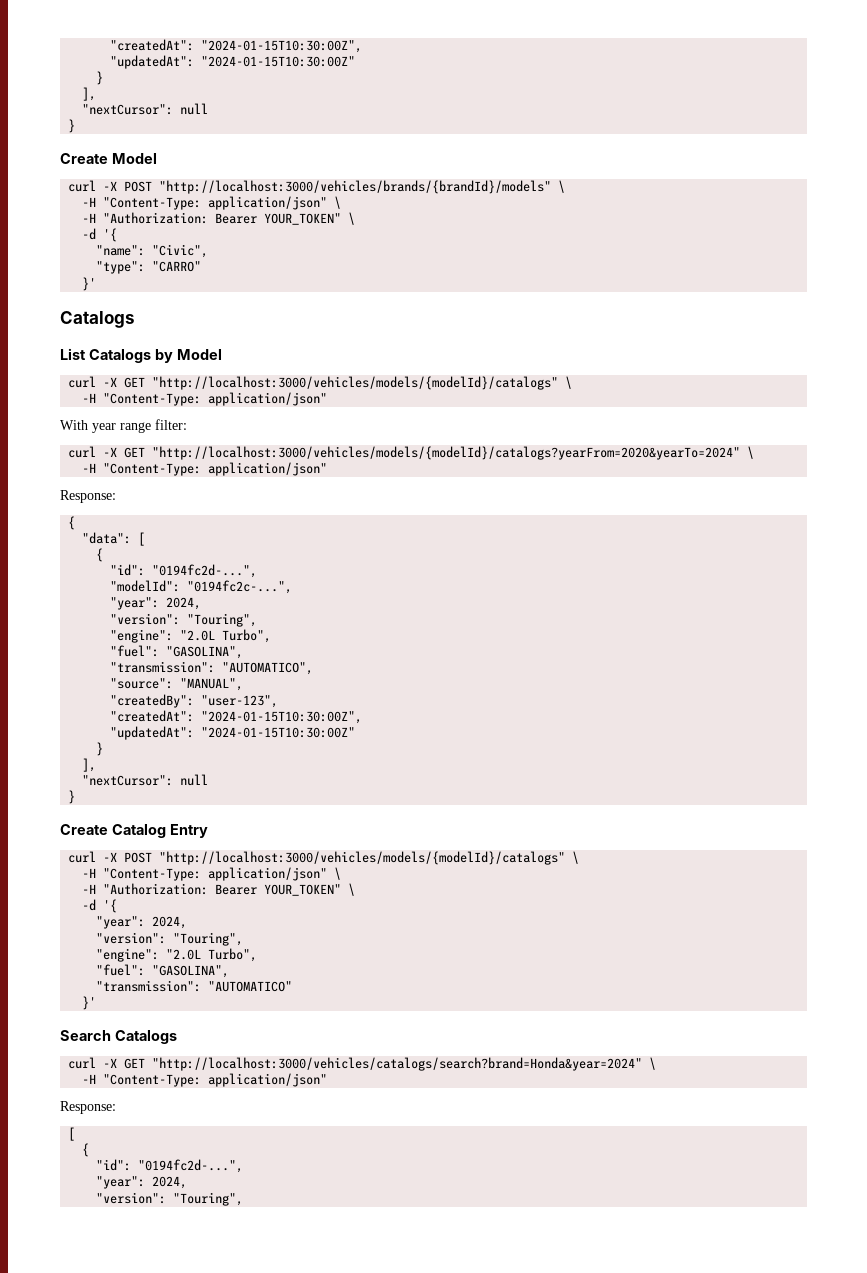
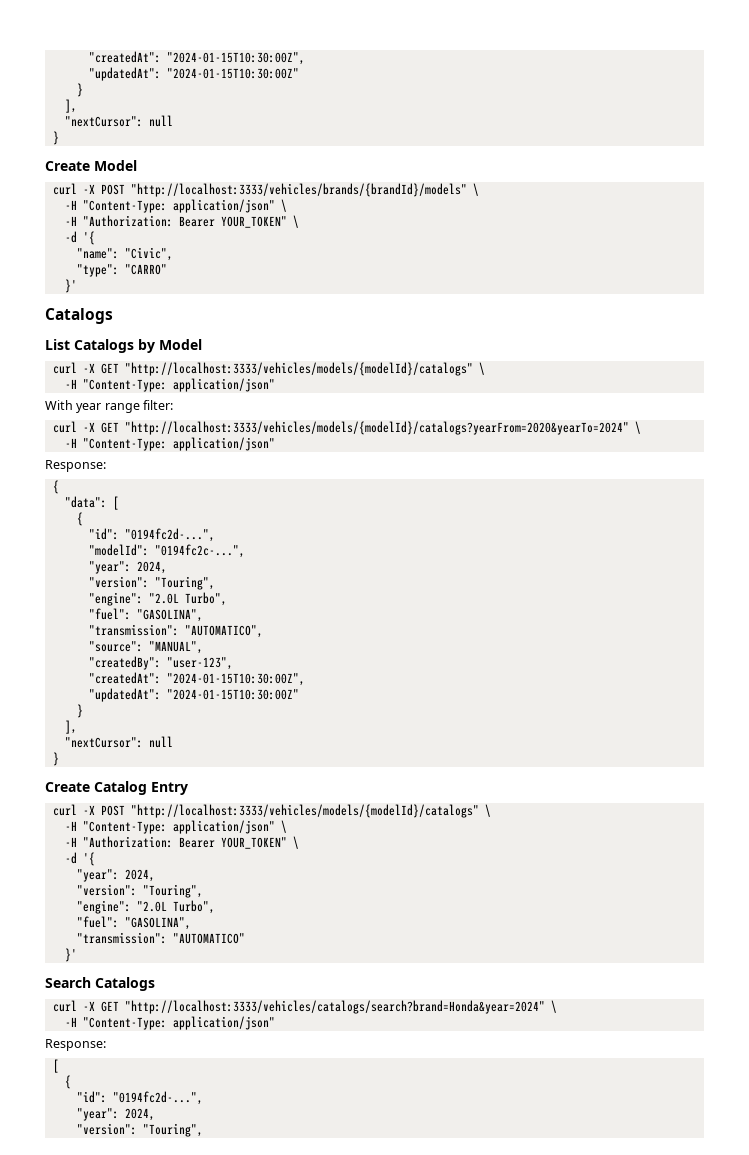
[159,180,552,194] "http://localhost:3000/vehicles/brands/{brandId}/models" -> [130,183,467,197] "http://localhost:3333/vehicles/brands/{brandId}/models"
[152,376,559,390] "http://localhost:3000/vehicles/models/{modelId}/catalogs" -> [124,362,473,376] "http://localhost:3333/vehicles/models/{modelId}/catalogs"
[152,446,741,460] "http://localhost:3000/vehicles/models/{modelId}/catalogs?yearFrom=2020&yearTo=2024" -> [124,421,629,435] "http://localhost:3333/vehicles/models/{modelId}/catalogs?yearFrom=2020&yearTo=2024"
[159,851,566,865] "http://localhost:3000/vehicles/models/{modelId}/catalogs" -> [130,804,479,818] "http://localhost:3333/vehicles/models/{modelId}/catalogs"
[152,1057,643,1071] "http://localhost:3000/vehicles/catalogs/search?brand=Honda&year=2024" -> [124,1000,545,1014] "http://localhost:3333/vehicles/catalogs/search?brand=Honda&year=2024"

